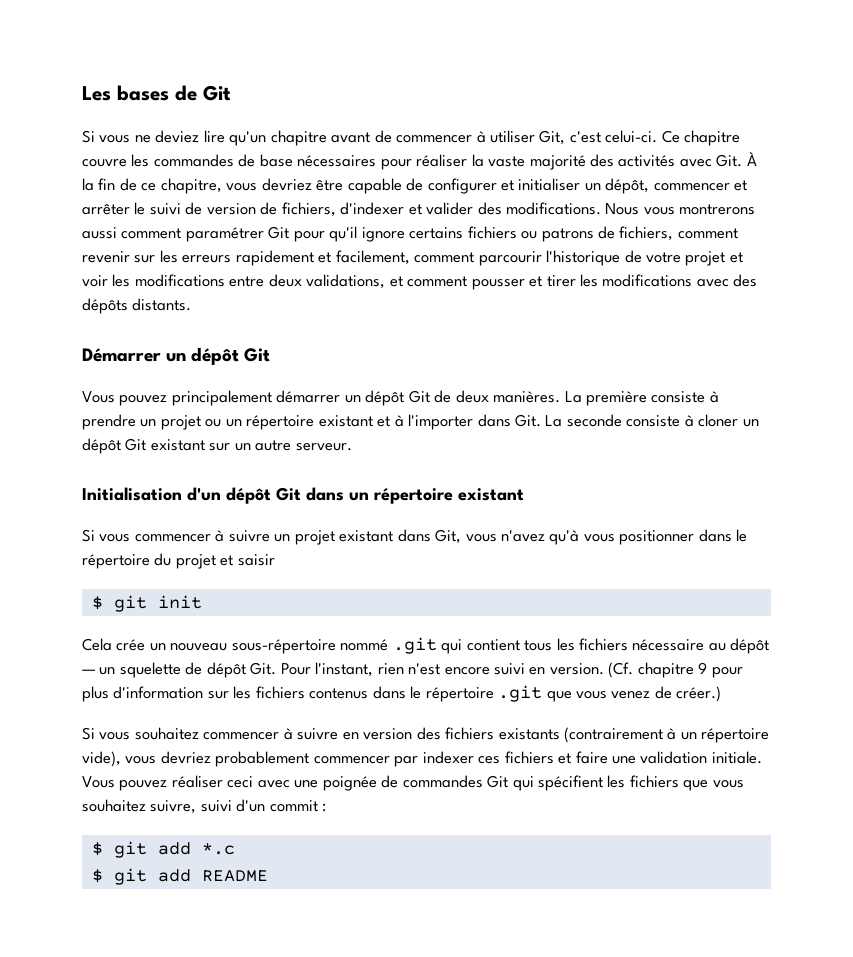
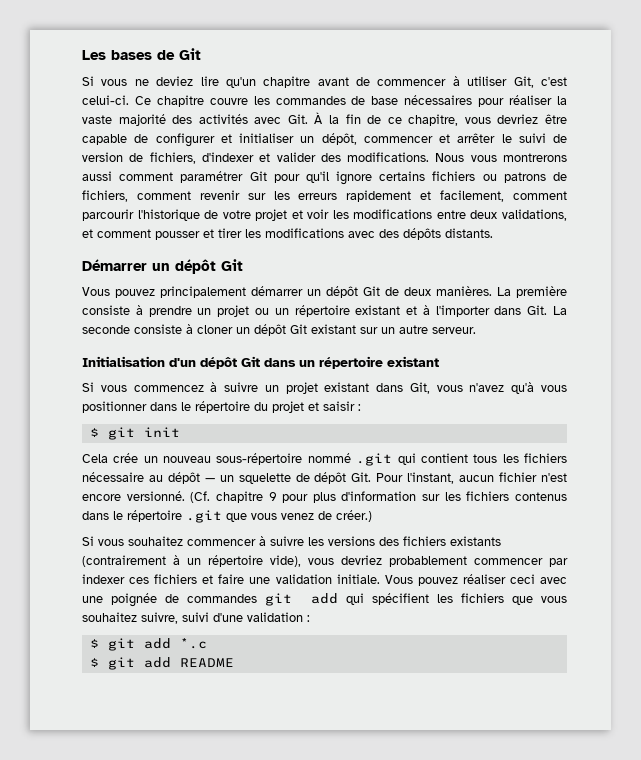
[134,534,211,542] commencer -> [133,385,204,392] commencez
(275, 560) none -> [358,404,361,411] :
[377,663,604,675] rien n'est encore suivi en version. -> [459,472,567,482] [82,491,185,501] aucun fichier n'est encore versionné.
[342,728,413,740] en version -> [308,536,375,546] les versions
[487,775,509,788] Git -> [265,593,338,606] git add
[236,799,318,812] d'un commit -> [213,612,303,622] d'une validation

